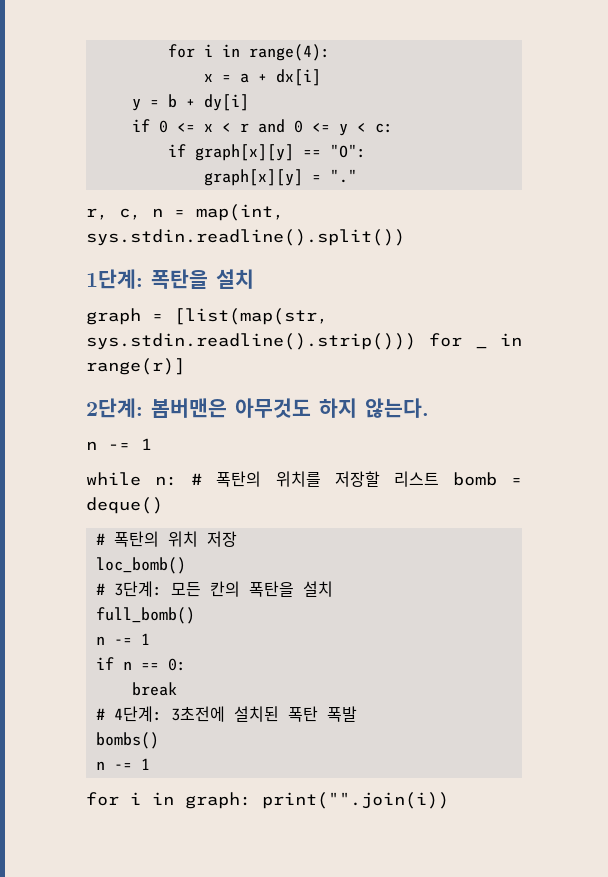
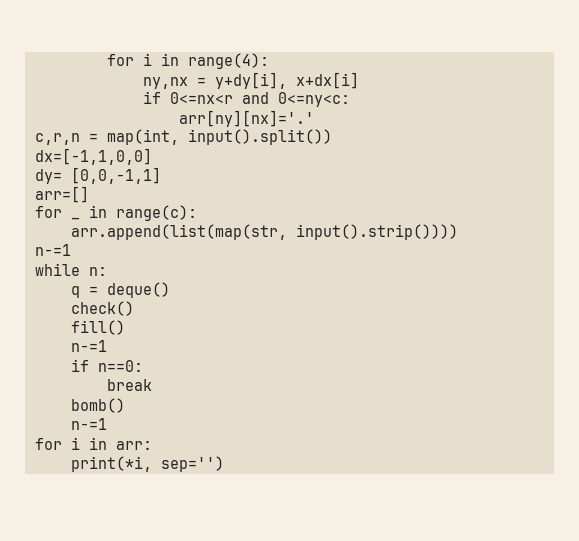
[203,69,321,86] [131,94,249,111] [131,119,393,136] [167,144,366,161] [203,169,357,186] [86,204,284,221] [86,229,405,246] [86,269,254,289] [86,308,328,325] [86,333,487,350] [499,333,522,346] [86,358,185,375] [86,398,429,418] [86,438,152,450] [86,471,522,487] [86,497,163,514] [95,531,237,547] [95,557,186,574] [95,581,333,597] [95,607,195,624] [95,633,150,645] [95,657,186,671] [131,682,177,696] [95,706,357,722] [95,732,159,749] [95,758,150,770] [86,792,449,809] x = a + dx[i] // y = b + dy[i] // if 0 <= x < r and 0 <= y < c: // if graph[x][y] == "O": // graph[x][y] = "." // r, c, n = map(int, sys.stdin.readline().split()) // 1단계: 폭탄을 설치 // graph = [list(map(str, sys.stdin.readline().strip())) for _ in range(r)] // 2단계: 봄버맨은 아무것도 하지 않는다. // n -= 1 // while n: # 폭탄의 위치를 저장할 리스트 bomb = deque() // # 폭탄의 위치 저장 // loc_bomb() // # 3단계: 모든 칸의 폭탄을 설치 // full_bomb() // n -= 1 // if n == 0: // break // # 4단계: 3초전에 설치된 폭탄 폭발 // bombs() // n -= 1 // for i in graph: print("".join(i)) -> [143,72,360,89] [143,91,351,107] [179,110,315,127] [35,129,333,145] [35,148,153,165] [35,167,162,184] [35,186,90,203] [35,205,198,221] [71,224,459,240] [35,244,72,256] [35,263,108,276] [71,282,171,298] [71,301,135,316] [71,320,126,335] [71,340,108,352] [71,359,144,372] [107,379,153,391] [71,398,126,413] [71,418,108,430] [35,437,153,450] [71,456,225,472] ny,nx = y+dy[i], x+dx[i] // if 0<=nx<r and 0<=ny<c: // arr[ny][nx]='.' // c,r,n = map(int, input().split()) // dx=[-1,1,0,0] // dy= [0,0,-1,1] // arr=[] // for _ in range(c): // arr.append(list(map(str, input().strip()))) // n-=1 // while n: // q = deque() // check() // fill() // n-=1 // if n==0: // break // bomb() // n-=1 // for i in arr: // print(*i, sep='')

